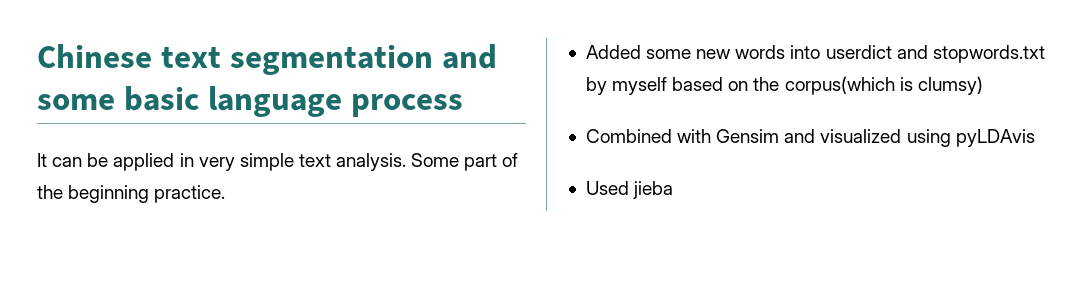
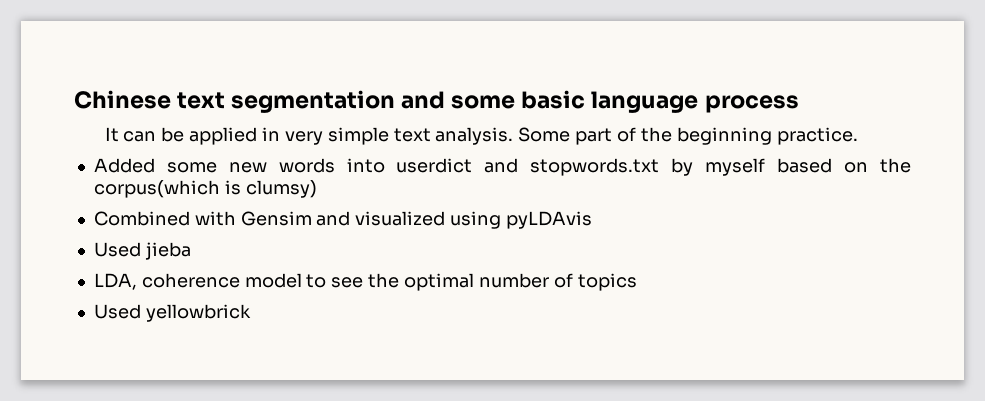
(674, 190) none -> [93,273,637,291] [93,304,251,322] // LDA, coherence model to see the optimal number of topics // Used yellowbrick

